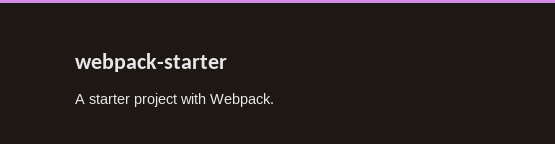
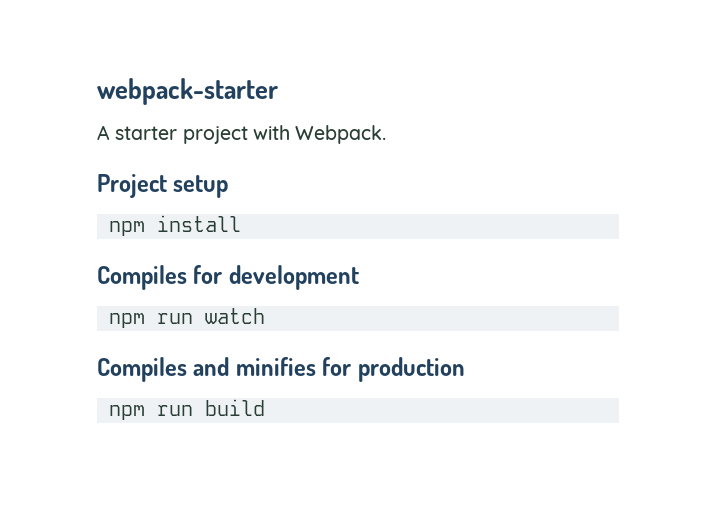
(274, 100) none -> [97,174,229,198] [108,215,241,236] [97,265,359,290] [108,308,265,328] [97,357,465,382] [108,399,265,420] // Project setup // npm install // Compiles for development // npm run watch // Compiles and minifies for production // npm run build

